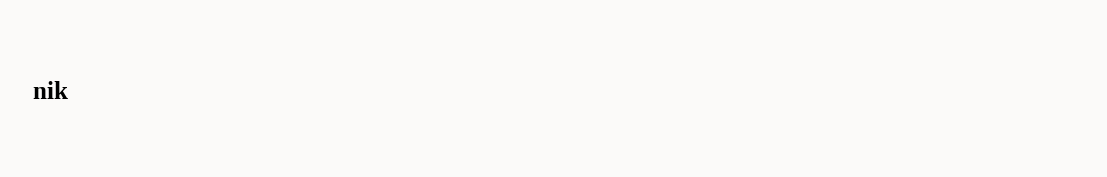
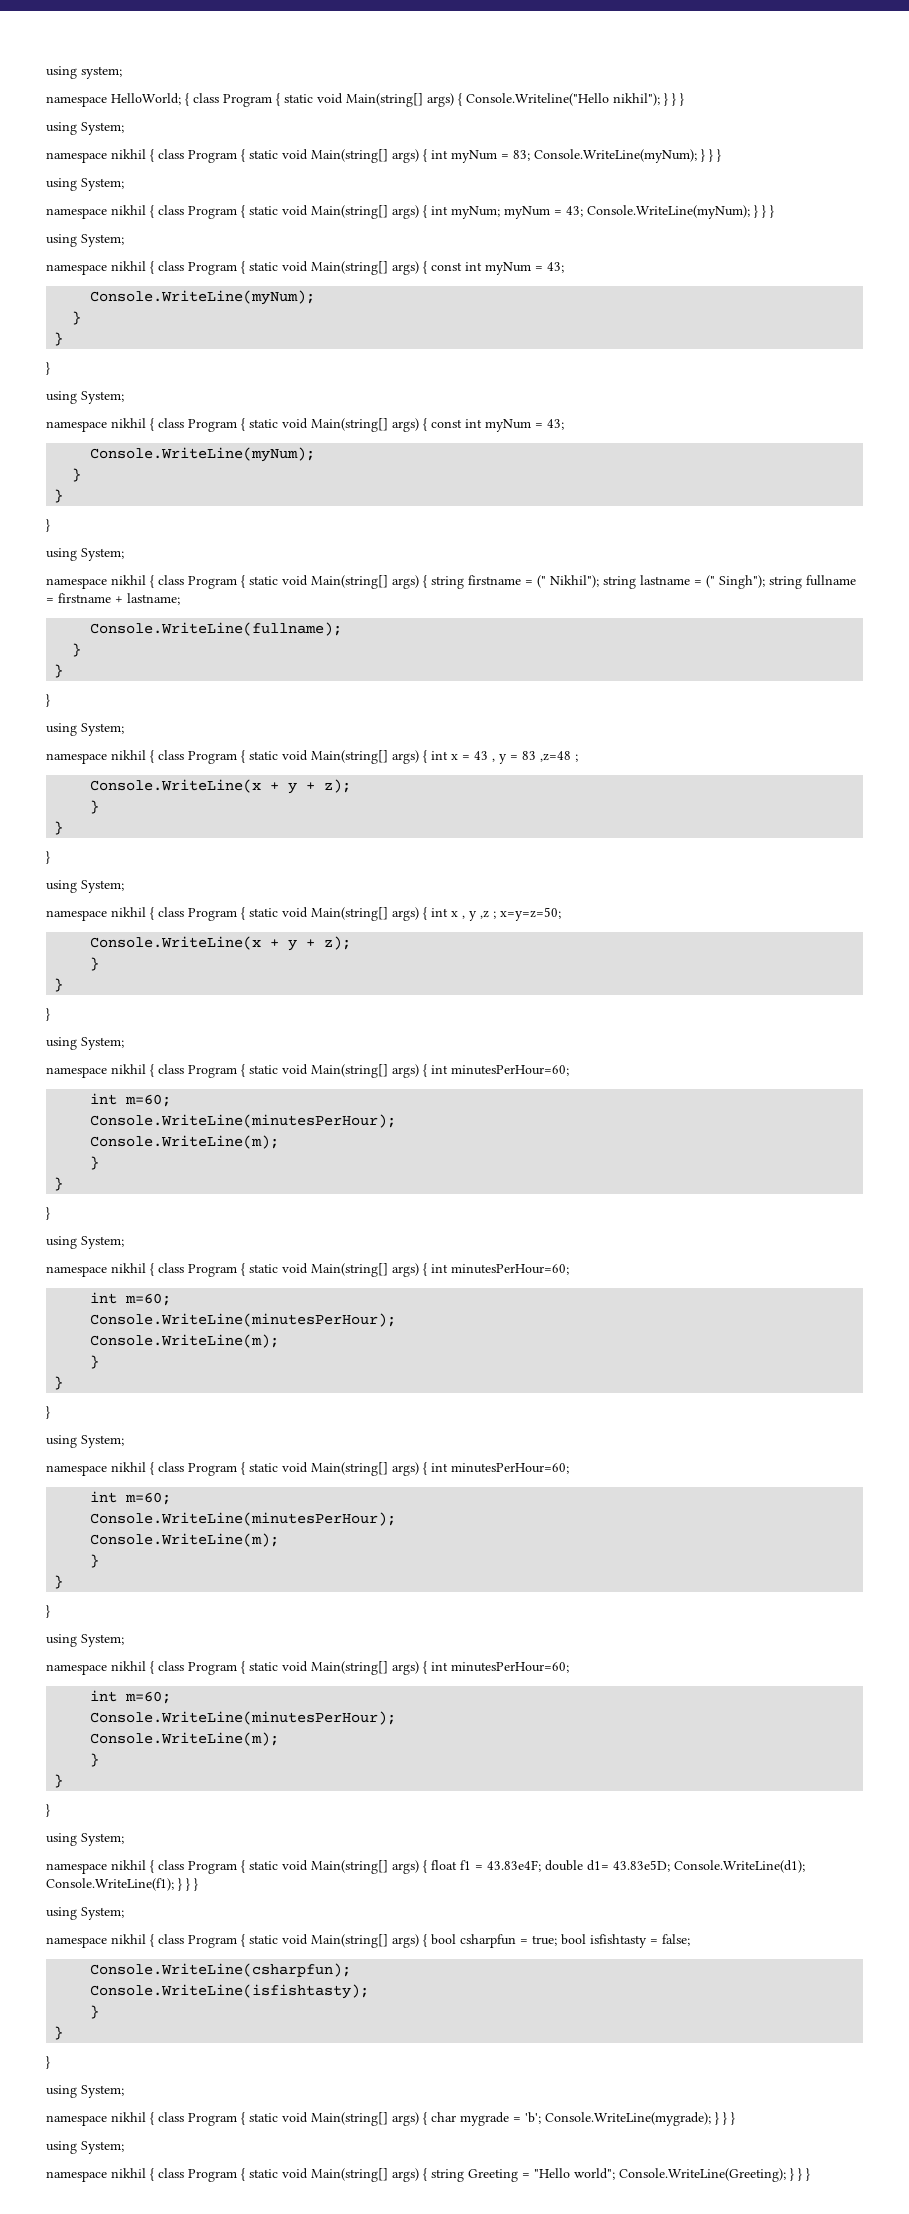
[33,81,68,99] nik -> [46,66,122,79] [46,93,684,107] [46,122,124,135] [46,149,721,163] [46,178,124,191] [46,205,774,219] [46,234,124,247] [46,261,564,275] [90,290,316,305] [72,311,82,325] [54,332,64,346] [46,362,50,375] [46,391,124,404] [46,418,564,432] [90,447,316,462] [72,468,82,482] [54,489,64,503] [46,519,50,532] [46,548,124,561] [46,575,856,589] [46,593,180,605] [90,622,343,636] [72,643,82,657] [54,664,64,678] [46,694,50,707] [46,723,124,736] [46,750,578,764] [90,779,352,794] [90,800,100,814] [54,821,64,835] [46,851,50,864] [46,880,124,893] [46,907,561,921] [90,936,352,951] [90,957,100,971] [54,978,64,992] [46,1008,50,1021] [46,1037,124,1050] [46,1064,569,1078] [90,1093,172,1107] [90,1114,397,1128] [90,1135,280,1149] [90,1156,100,1170] [54,1177,64,1191] [46,1207,50,1220] [46,1236,124,1249] [46,1263,569,1277] [90,1292,172,1306] [90,1313,397,1327] [90,1334,280,1348] [90,1355,100,1369] [54,1376,64,1390] [46,1406,50,1419] [46,1435,124,1448] [46,1462,569,1476] [90,1491,172,1505] [90,1512,397,1526] [90,1533,280,1547] [90,1554,100,1568] [54,1575,64,1589] [46,1605,50,1618] [46,1634,124,1647] [46,1661,569,1675] [90,1690,172,1704] [90,1711,397,1725] [90,1732,280,1746] [90,1753,100,1767] [54,1774,64,1788] [46,1804,50,1817] [46,1833,124,1846] [46,1860,805,1874] [46,1878,198,1891] [46,1907,124,1920] [46,1934,690,1948] [90,1963,352,1977] [90,1984,370,1999] [90,2005,100,2019] [54,2026,64,2040] [46,2056,50,2069] [46,2085,124,2098] [46,2112,735,2126] [46,2141,124,2154] [46,2168,810,2182] using system; // namespace HelloWorld; { class Program { static void Main(string[] args) { Console.Writeline("Hello nikhil"); } } } // using System; // namespace nikhil { class Program { static void Main(string[] args) { int myNum = 83; Console.WriteLine(myNum); } } } // using System; // namespace nikhil { class Program { static void Main(string[] args) { int myNum; myNum = 43; Console.WriteLine(myNum); } } } // using System; // namespace nikhil { class Program { static void Main(string[] args) { const int myNum = 43; // Console.WriteLine(myNum); // } // } // } // using System; // namespace nikhil { class Program { static void Main(string[] args) { const int myNum = 43; // Console.WriteLine(myNum); // } // } // } // using System; // namespace nikhil { class Program { static void Main(string[] args) { string firstname = (" Nikhil"); string lastname = (" Singh"); string fullname = firstname + lastname; // Console.WriteLine(fullname); // } // } // } // using System; // namespace nikhil { class Program { static void Main(string[] args) { int x = 43 , y = 83 ,z=48 ; // Console.WriteLine(x + y + z); // } // } // } // using System; // namespace nikhil { class Program { static void Main(string[] args) { int x , y ,z ; x=y=z=50; // Console.WriteLine(x + y + z); // } // } // } // using System; // namespace nikhil { class Program { static void Main(string[] args) { int minutesPerHour=60; // int m=60; // Console.WriteLine(minutesPerHour); // Console.WriteLine(m); // } // } // } // using System; // namespace nikhil { class Program { static void Main(string[] args) { int minutesPerHour=60; // int m=60; // Console.WriteLine(minutesPerHour); // Console.WriteLine(m); // } // } // } // using System; // namespace nikhil { class Program { static void Main(string[] args) { int minutesPerHour=60; // int m=60; // Console.WriteLine(minutesPerHour); // Console.WriteLine(m); // } // } // } // using System; // namespace nikhil { class Program { static void Main(string[] args) { int minutesPerHour=60; // int m=60; // Console.WriteLine(minutesPerHour); // Console.WriteLine(m); // } // } // } // using System; // namespace nikhil { class Program { static void Main(string[] args) { float f1 = 43.83e4F; double d1= 43.83e5D; Console.WriteLine(d1); Console.WriteLine(f1); } } } // using System; // namespace nikhil { class Program { static void Main(string[] args) { bool csharpfun = true; bool isfishtasty = false; // Console.WriteLine(csharpfun); // Console.WriteLine(isfishtasty); // } // } // } // using System; // namespace nikhil { class Program { static void Main(string[] args) { char mygrade = 'b'; Console.WriteLine(mygrade); } } } // using System; // namespace nikhil { class Program { static void Main(string[] args) { string Greeting = "Hello world"; Console.WriteLine(Greeting); } } }

